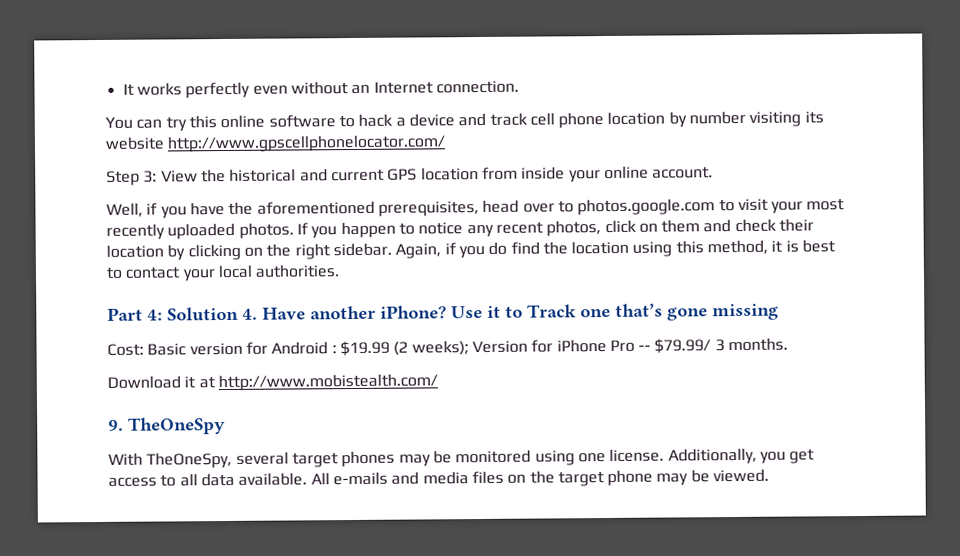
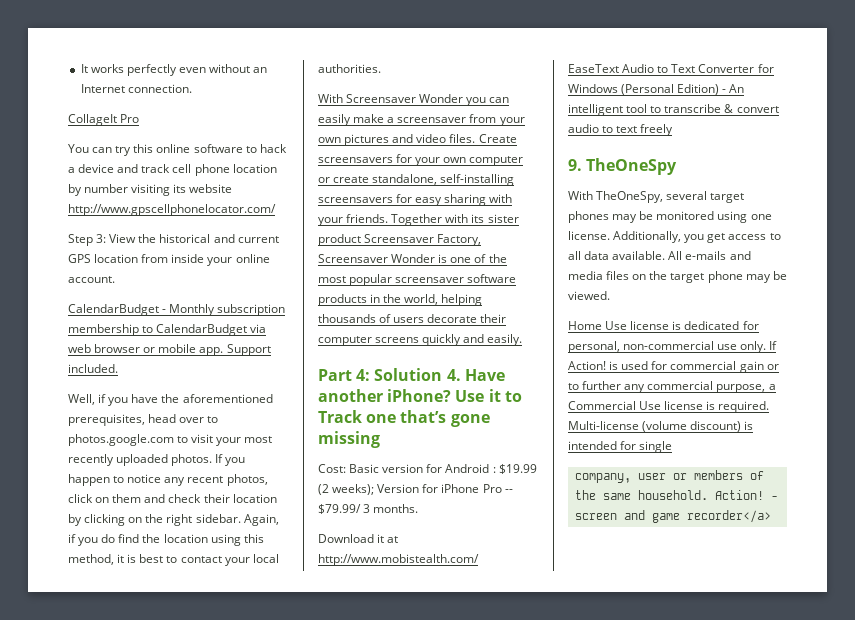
(519, 87) none -> [68,114,140,126] // CollageIt Pro
(714, 172) none -> [68,304,286,316] [68,324,267,336] [68,344,271,356] [68,364,118,373] // CalendarBudget - Monthly subscription membership to CalendarBudget via web browser or mobile app. Support included.
(340, 271) none -> [318,94,510,106] [318,114,525,126] [318,134,517,146] [318,154,524,166] [318,174,515,186] [318,194,513,206] [318,214,519,226] [318,234,482,246] [318,254,507,263] [318,274,517,286] [318,294,483,306] [318,314,507,323] [318,334,523,346] // With Screensaver Wonder you can easily make a screensaver from your own pictures and video files. Create screensavers for your own computer or create standalone, self-installing screensavers for easy sharing with your friends. Together with its sister product Screensaver Factory, Screensaver Wonder is one of the most popular screensaver software products in the world, helping thousands of users decorate their computer screens quickly and easily.
(438, 382) none -> [568,64,774,73] [568,84,745,95] [568,104,779,116] [568,124,674,136] // EaseText Audio to Text Converter for Windows (Personal Edition) - An intelligent tool to transcribe & convert audio to text freely
(770, 475) none -> [568,321,759,330] [568,341,778,353] [568,361,779,373] [568,381,776,393] [568,401,770,413] [568,421,754,432] [568,441,673,453] [574,470,764,483] [574,490,778,500] [574,510,771,523] // Home Use license is dedicated for personal, non-commercial use only. If Action! is used for commercial gain or to further any commercial purpose, a Commercial Use license is required. Multi-license (volume discount) is intended for single // company, user or members of the same household. Action! - screen and game recorder</a>

